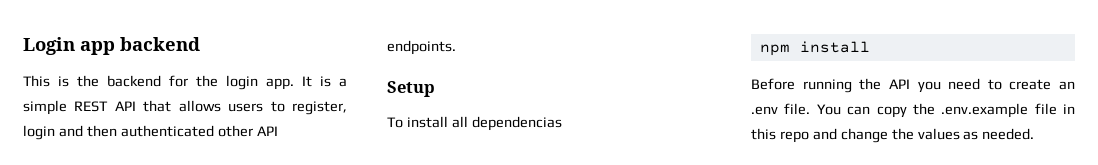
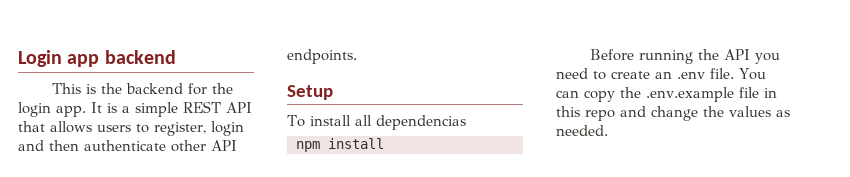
[120,125,214,137] authenticated -> [84,140,166,151] authenticate

